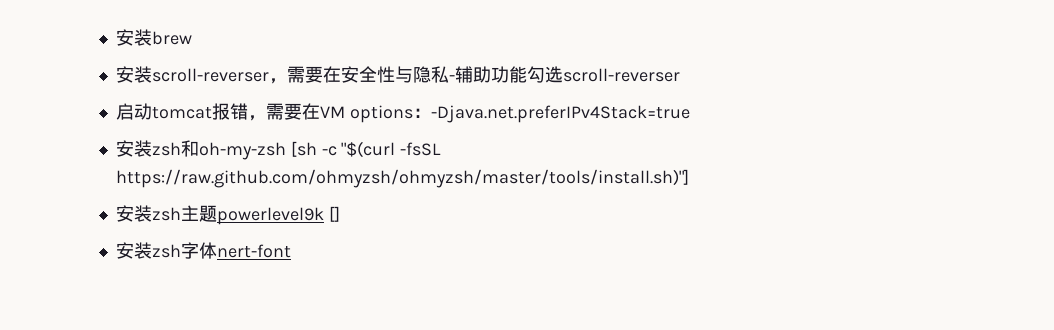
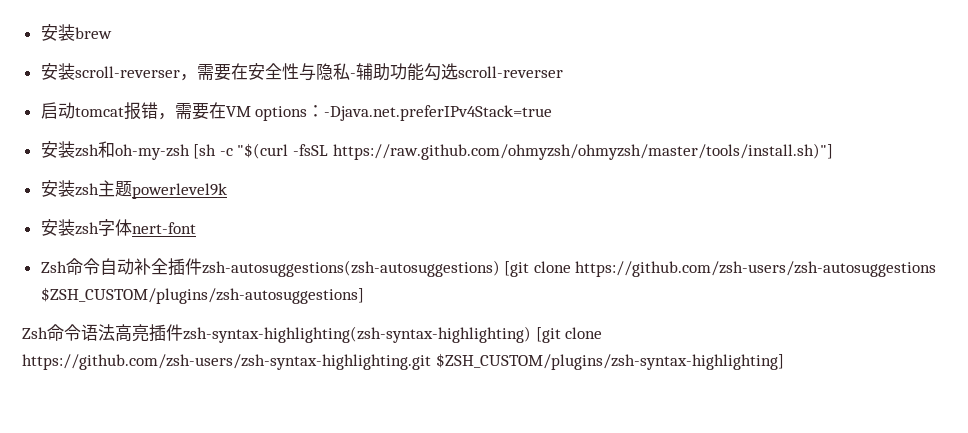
[328,206,340,222] [] -> (227, 191) none
(291, 251) none -> [40,258,937,277] [40,287,364,304] [22,324,603,343] [22,353,784,370] // Zsh命令自动补全插件zsh-autosuggestions(zsh-autosuggestions) [git clone https://github.com/zsh-users/zsh-autosuggestions $ZSH_CUSTOM/plugins/zsh-autosuggestions] // Zsh命令语法高亮插件zsh-syntax-highlighting(zsh-syntax-highlighting) [git clone https://github.com/zsh-users/zsh-syntax-highlighting.git $ZSH_CUSTOM/plugins/zsh-syntax-highlighting]

